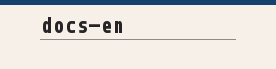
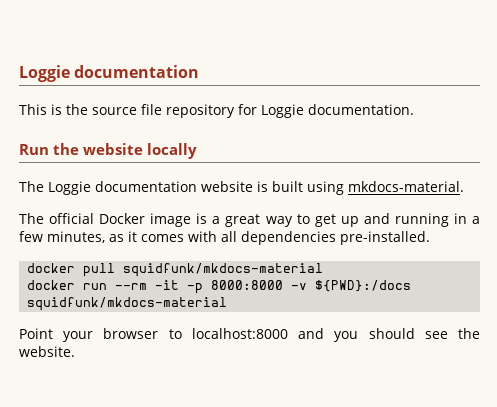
[40,17,124,33] docs-en -> [19,65,200,82] [19,104,414,118] [19,143,198,159] [19,181,464,195] [19,213,480,227] [19,231,430,245] [27,263,324,277] [27,280,412,294] [27,297,228,311] [19,328,481,342] [19,346,75,357] Loggie documentation // This is the source file repository for Loggie documentation. // Run the website locally // The Loggie documentation website is built using mkdocs-material. // The official Docker image is a great way to get up and running in a few minutes, as it comes with all dependencies pre-installed. // docker pull squidfunk/mkdocs-material // docker run --rm -it -p 8000:8000 -v ${PWD}:/docs squidfunk/mkdocs-material // Point your browser to localhost:8000 and you should see the website.

